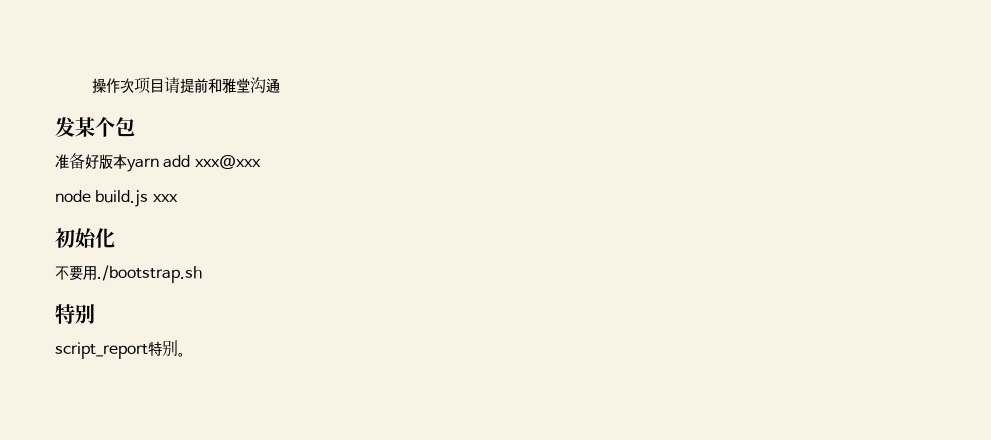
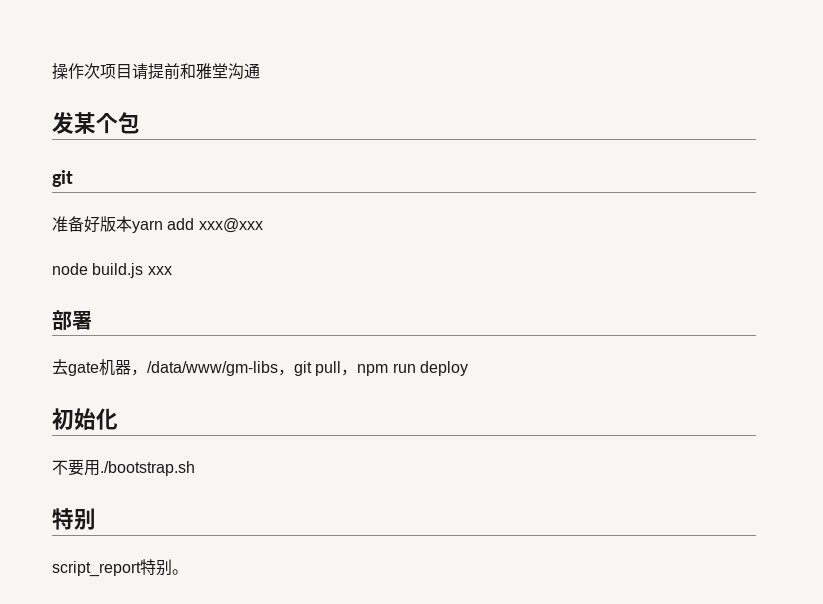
(135, 127) none -> [52,170,73,187] // git
(178, 198) none -> [52,310,92,330] [52,359,468,376] // 部署 // 去gate机器，/data/www/gm-libs，git pull，npm run deploy

